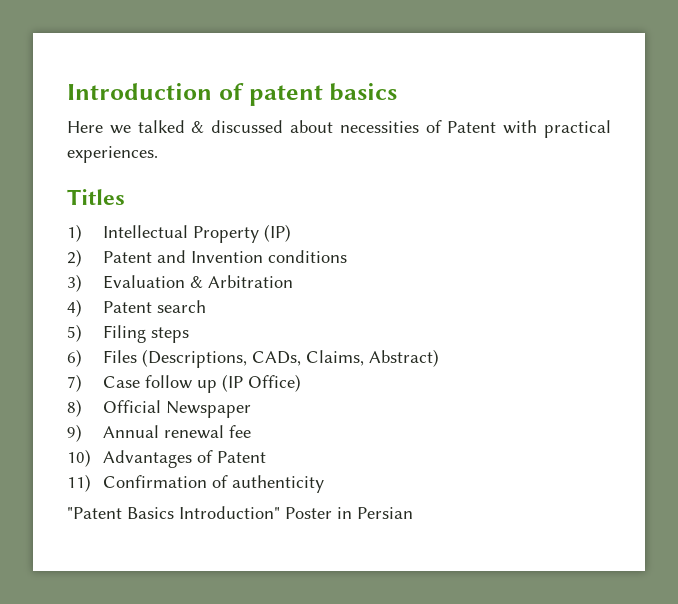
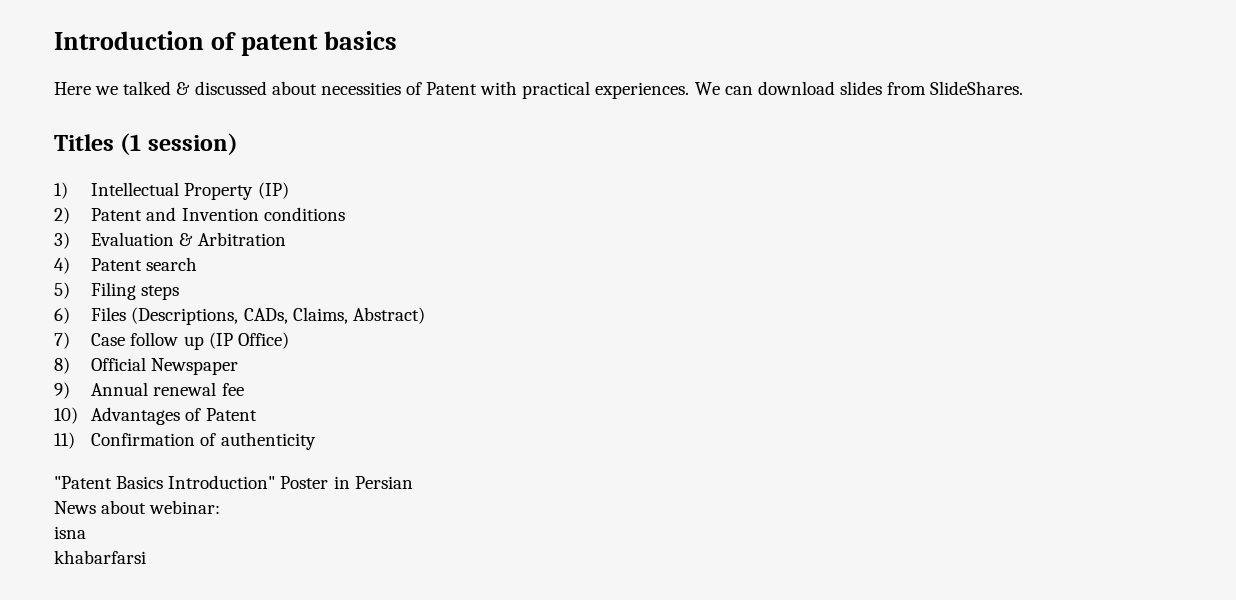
(158, 154) none -> [694,81,1024,95] We can download slides from SlideShares.
(125, 197) none -> [120,133,238,155] (1 session)
(413, 513) none -> [54,500,221,514] [54,526,86,539] [54,550,146,564] // News about webinar: // isna // khabarfarsi

